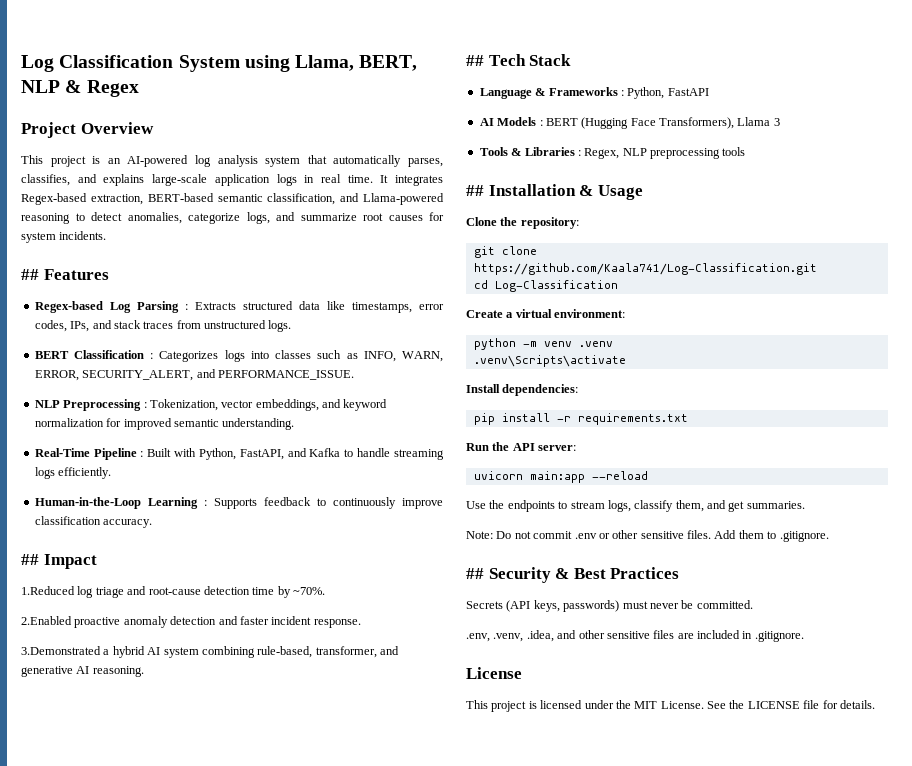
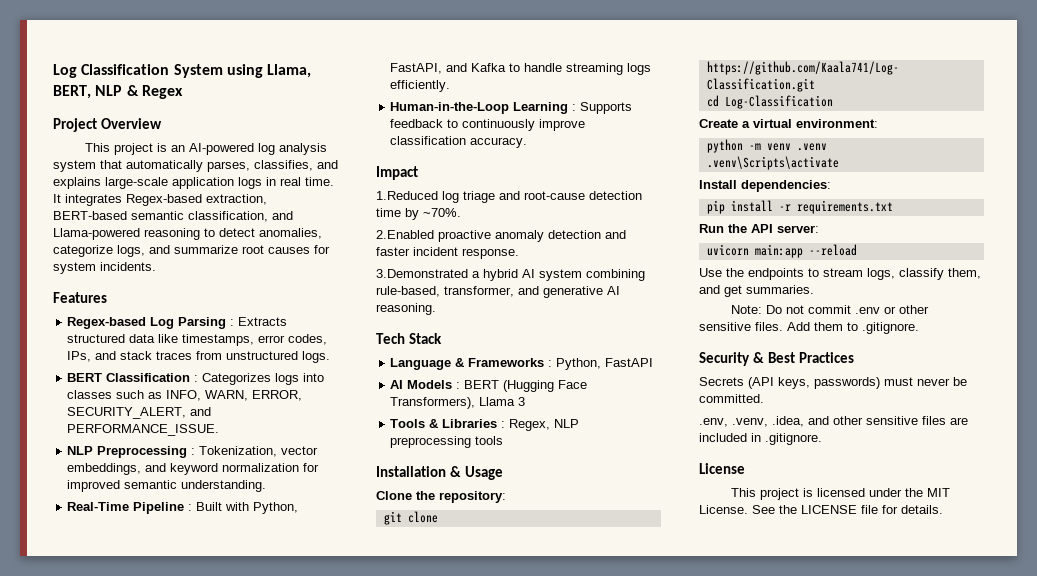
[21,269,39,280] ## -> (156, 266) none
[21,554,39,565] ## -> (528, 142) none
[466,55,484,66] ## -> (436, 309) none
[466,185,484,196] ## -> (504, 440) none
[466,568,484,579] ## -> (919, 328) none

